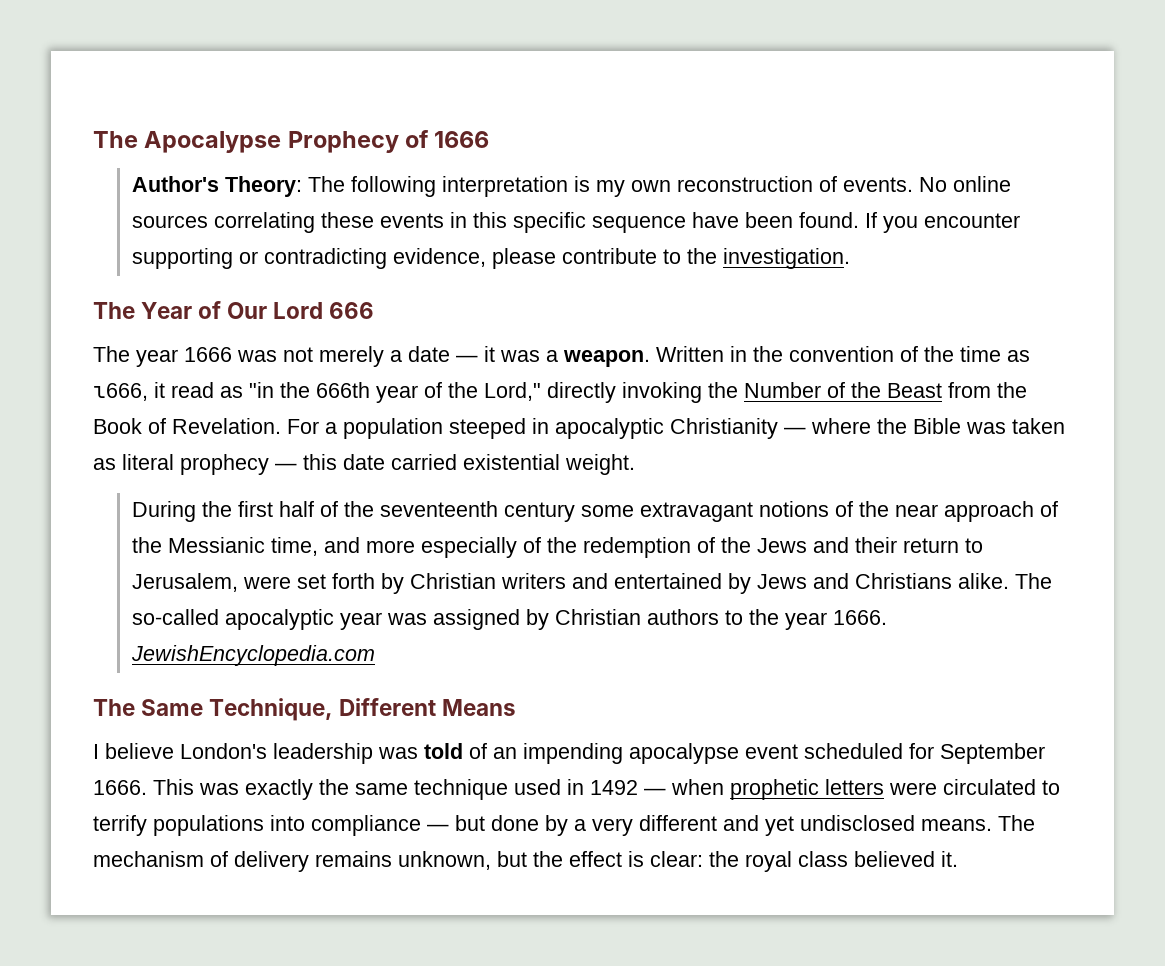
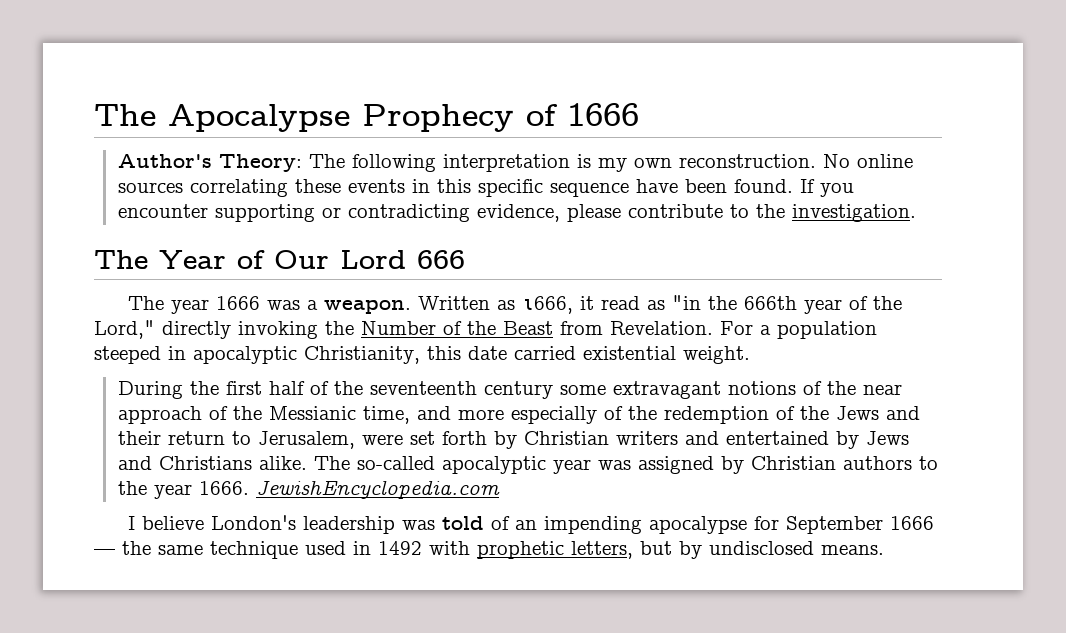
[676,176,913,192] reconstruction of events. -> [678,154,816,168] reconstruction.
[283,346,1001,367] not merely a date — it was a weapon. Written in the convention of the time -> [306,296,490,314] a weapon. Written
[997,382,1027,398] [93,418,166,434] the Book of -> (603, 328) none
[670,418,1065,439] [93,454,297,475] Christianity — where the Bible was taken as literal prophecy — -> [304,346,420,364] Christianity,
[93,698,517,721] // The Same Technique, Different Means -> (500, 489) none
[745,743,1045,764] [93,779,313,800] event scheduled for September 1666. This was exactly -> [753,516,934,534] [94,549,115,555] for September 1666 —
[644,779,1060,800] [93,815,1035,836] [93,851,958,872] — when prophetic letters were circulated to terrify populations into compliance — but done by a very different and yet undisclosed means. The mechanism of delivery remains unknown, but the effect is clear: the royal class believed it. -> [429,541,884,559] with prophetic letters, but by undisclosed means.

